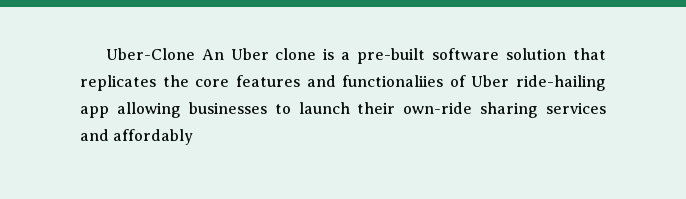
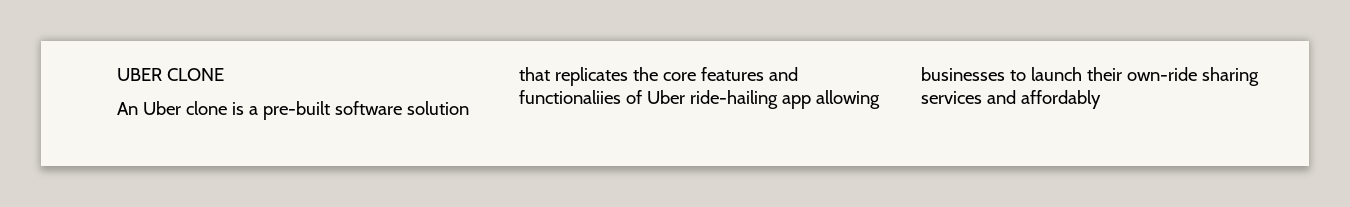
[105,48,195,60] Uber-Clone -> [117,68,224,81] UBER CLONE //

